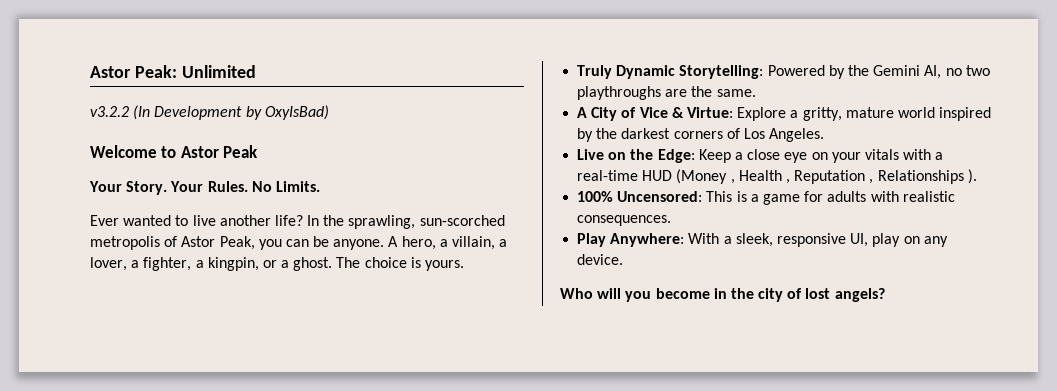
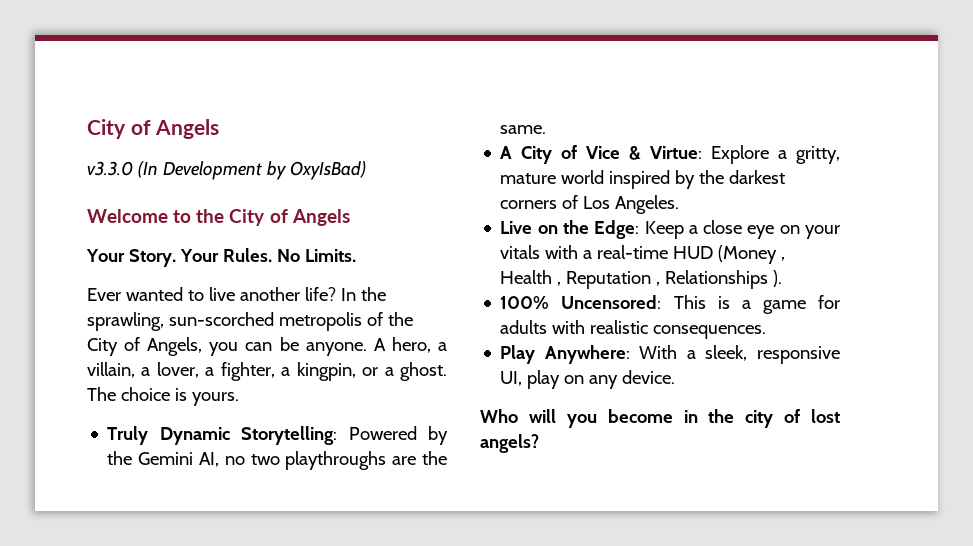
[90,65,256,78] [90,106,129,117] Astor Peak: Unlimited // v3.2.2 -> [87,119,220,139] [87,161,133,176] City of Angels // v3.3.0
[180,145,259,158] Astor Peak -> [196,209,350,226] the City of Angels
[181,236,255,250] Astor Peak, -> [387,312,413,326] [87,337,203,356] the City of Angels,

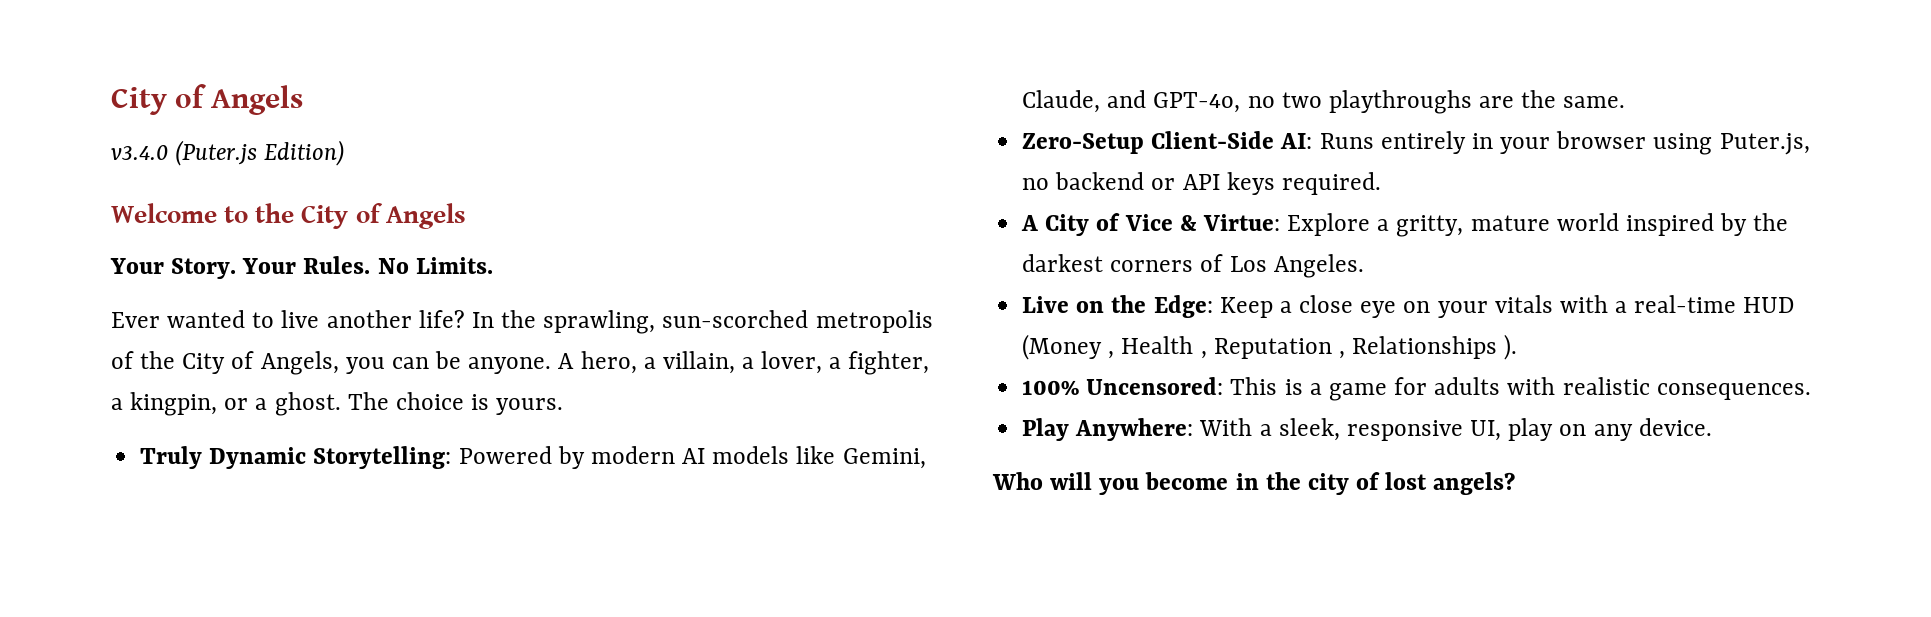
[87,119,220,139] [87,161,366,180] City of Angels // v3.3.0 (In Development by OxyIsBad) -> [111,84,304,115] [111,140,345,166] City of Angels // v3.4.0 (Puter.js Edition)
[107,451,219,467] the Gemini AI, -> [590,446,926,469] [1022,90,1241,113] modern AI models like Gemini, Claude, and GPT-4o,
(547, 129) none -> [1022,131,1810,155] [1022,172,1381,195] // Zero-Setup Client-Side AI: Runs entirely in your browser using Puter.js, no backend or API keys required.

